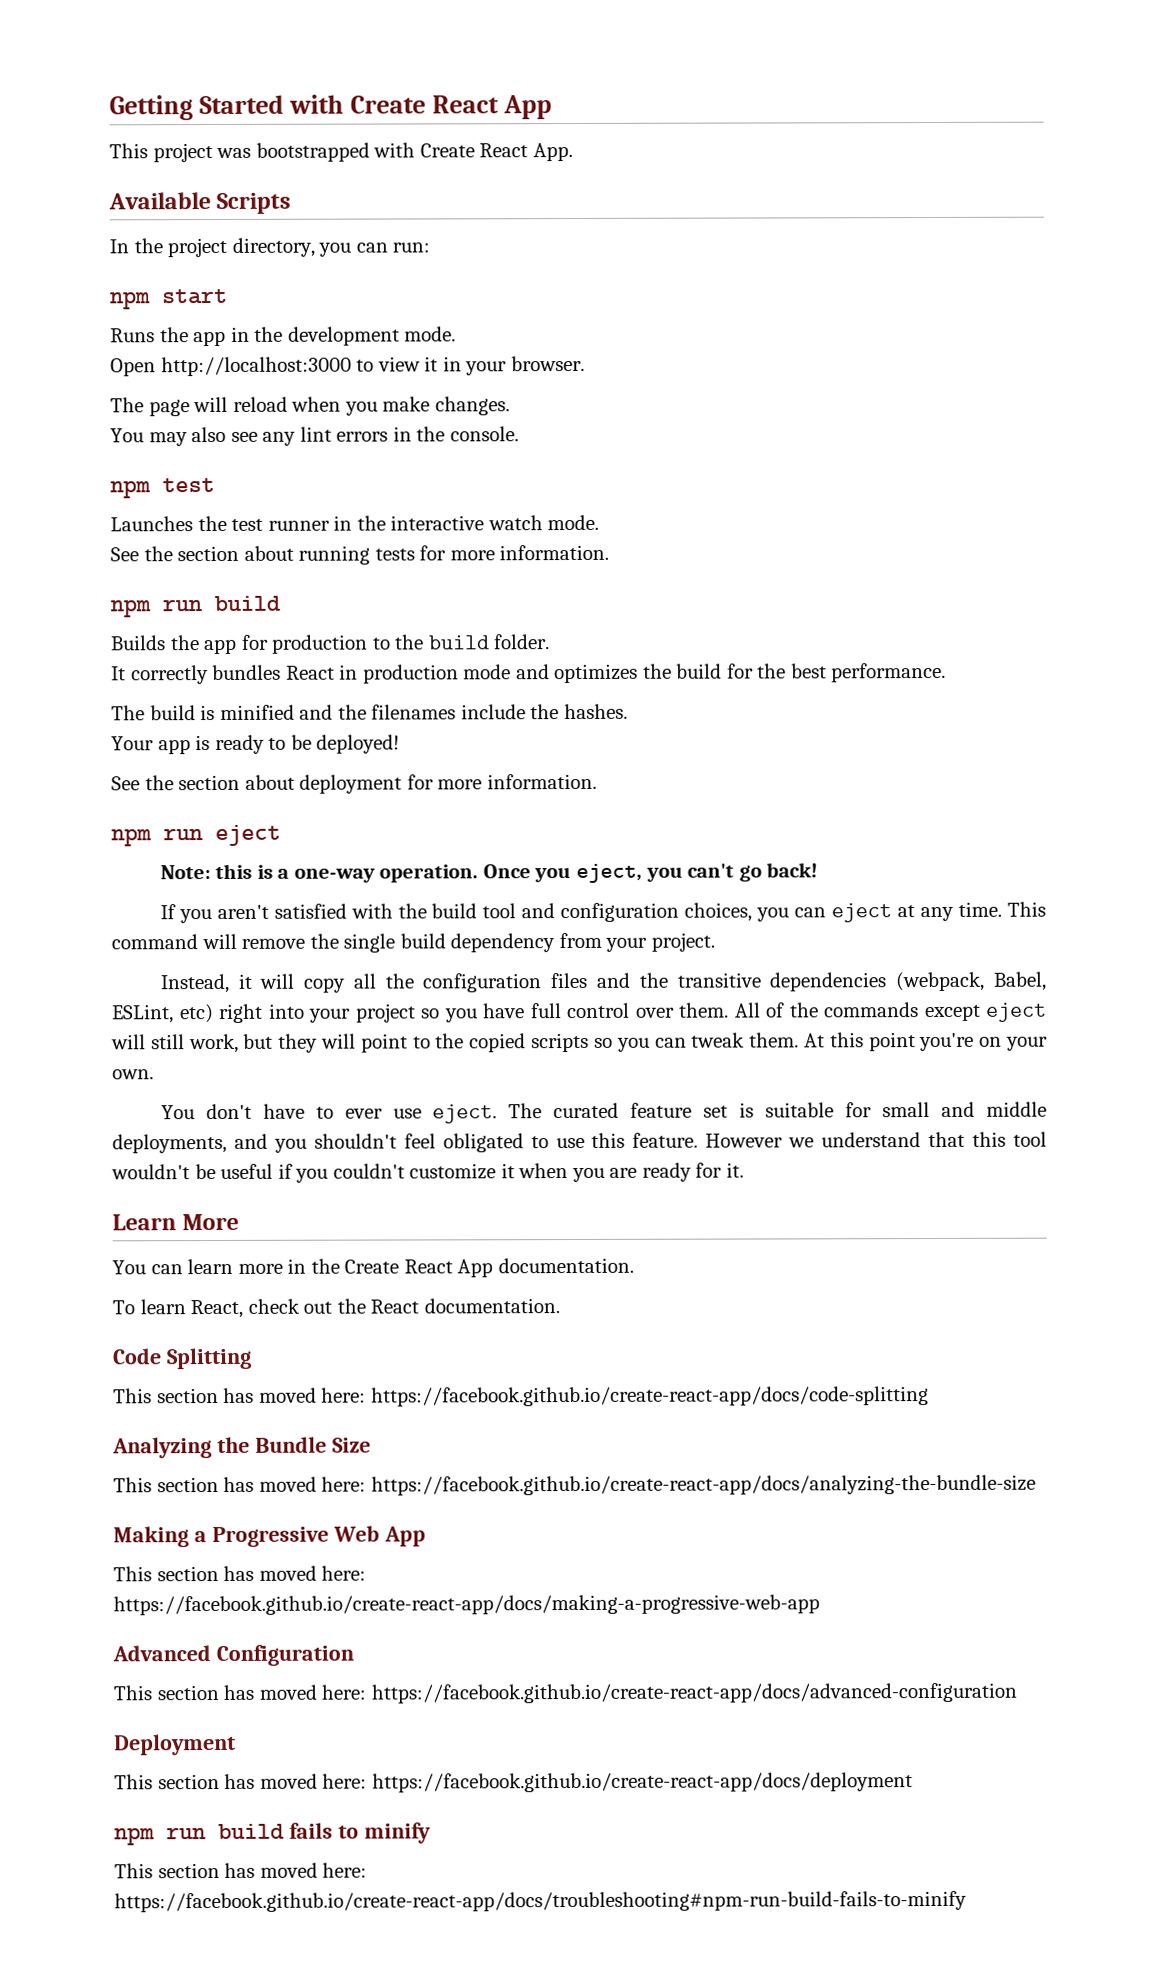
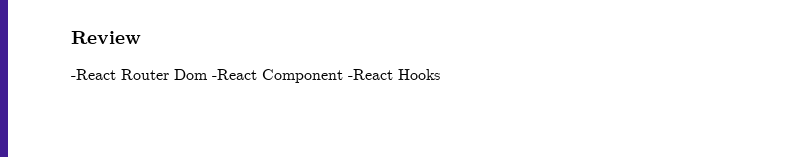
[109,94,553,121] [109,142,573,163] [108,192,292,215] [109,237,431,258] [110,288,228,310] [110,326,457,347] [110,355,585,377] [110,396,510,417] [110,426,519,447] [110,478,215,499] [110,514,600,532] [110,544,610,565] [110,595,281,618] [110,634,551,655] [111,662,947,685] [111,703,628,721] [111,734,401,755] [111,773,597,794] [111,824,281,847] [159,862,819,883] [159,901,1046,924] [111,932,715,953] [159,971,1046,994] [112,1002,1047,1024] [111,1032,1049,1054] [112,1069,154,1080] [160,1101,1047,1124] [112,1131,1047,1154] [111,1162,744,1183] [112,1213,240,1231] [112,1257,634,1278] [112,1298,560,1319] [112,1347,252,1370] [113,1386,929,1407] [112,1436,371,1459] [113,1474,1036,1496] [113,1525,426,1548] [113,1565,367,1582] [113,1594,820,1616] [112,1644,354,1667] [113,1682,1017,1704] [114,1733,236,1756] [114,1772,913,1793] [114,1822,431,1846] [114,1862,368,1879] [114,1890,967,1913] Getting Started with Create React App // This project was bootstrapped with Create React App. // Available Scripts // In the project directory, you can run: // npm start // Runs the app in the development mode. // Open http://localhost:3000 to view it in your browser. // The page will reload when you make changes. // You may also see any lint errors in the console. // npm test // Launches the test runner in the interactive watch mode. // See the section about running tests for more information. // npm run build // Builds the app for production to the build folder. // It correctly bundles React in production mode and optimizes the build for the best performance. // The build is minified and the filenames include the hashes. // Your app is ready to be deployed! // See the section about deployment for more information. // npm run eject // Note: this is a one-way operation. Once you eject, you can't go back! // If you aren't satisfied with the build tool and configuration choices, you can eject at any time. This command will remove the single build dependency from your project. // Instead, it will copy all the configuration files and the transitive dependencies (webpack, Babel, ESLint, etc) right into your project so you have full control over them. All of the commands except eject will still work, but they will point to the copied scripts so you can tweak them. At this point you're on your own. // You don't have to ever use eject. The curated feature set is suitable for small and middle deployments, and you shouldn't feel obligated to use this feature. However we understand that this tool wouldn't be useful if you couldn't customize it when you are ready for it. // Learn More // You can learn more in the Create React App documentation. // To learn React, check out the React documentation. // Code Splitting // This section has moved here: https://facebook.github.io/create-react-app/docs/code-splitting // Analyzing the Bundle Size // This section has moved here: https://facebook.github.io/create-react-app/docs/analyzing-the-bundle-size // Making a Progressive Web App // This section has moved here: https://facebook.github.io/create-react-app/docs/making-a-progressive-web-app // Advanced Configuration // This section has moved here: https://facebook.github.io/create-react-app/docs/advanced-configuration // Deployment // This section has moved here: https://facebook.github.io/create-react-app/docs/deployment // npm run build fails to minify // This section has moved here: https://facebook.github.io/create-react-app/docs/troubleshooting#npm-run-build-fails-to-minify -> [71,31,141,44] [71,69,440,83] Review // -React Router Dom -React Component -React Hooks

